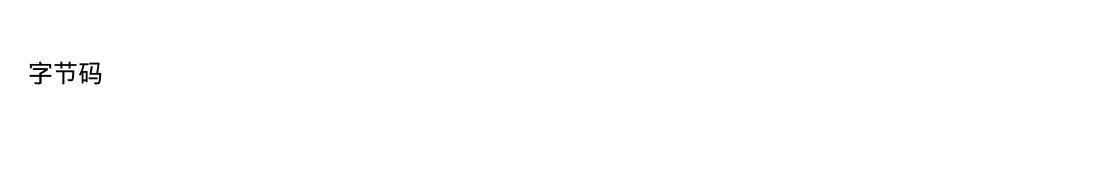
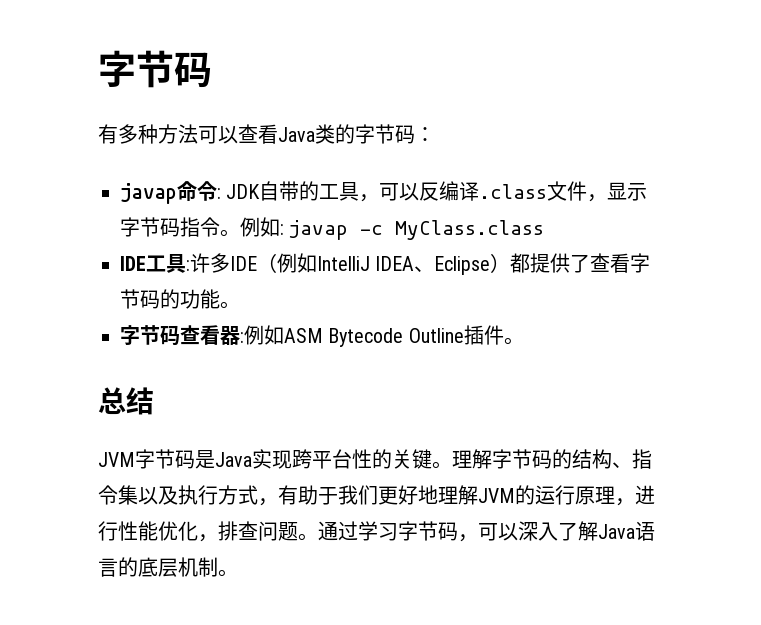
[28,61,103,85] 字节码 -> [98,50,212,88] [98,124,435,144] [120,181,648,204] [120,217,545,240] [120,253,651,275] [120,289,240,309] [120,325,524,347] [98,387,154,415] [98,449,652,469] [98,485,655,506] [98,521,655,542] [98,557,238,577] 字节码 // 有多种方法可以查看Java类的字节码： // javap命令: JDK自带的工具，可以反编译.class文件，显示字节码指令。例如: javap -c MyClass.class // IDE工具:许多IDE（例如IntelliJ IDEA、Eclipse）都提供了查看字节码的功能。 // 字节码查看器:例如ASM Bytecode Outline插件。 // 总结 // JVM字节码是Java实现跨平台性的关键。理解字节码的结构、指令集以及执行方式，有助于我们更好地理解JVM的运行原理，进行性能优化，排查问题。通过学习字节码，可以深入了解Java语言的底层机制。

